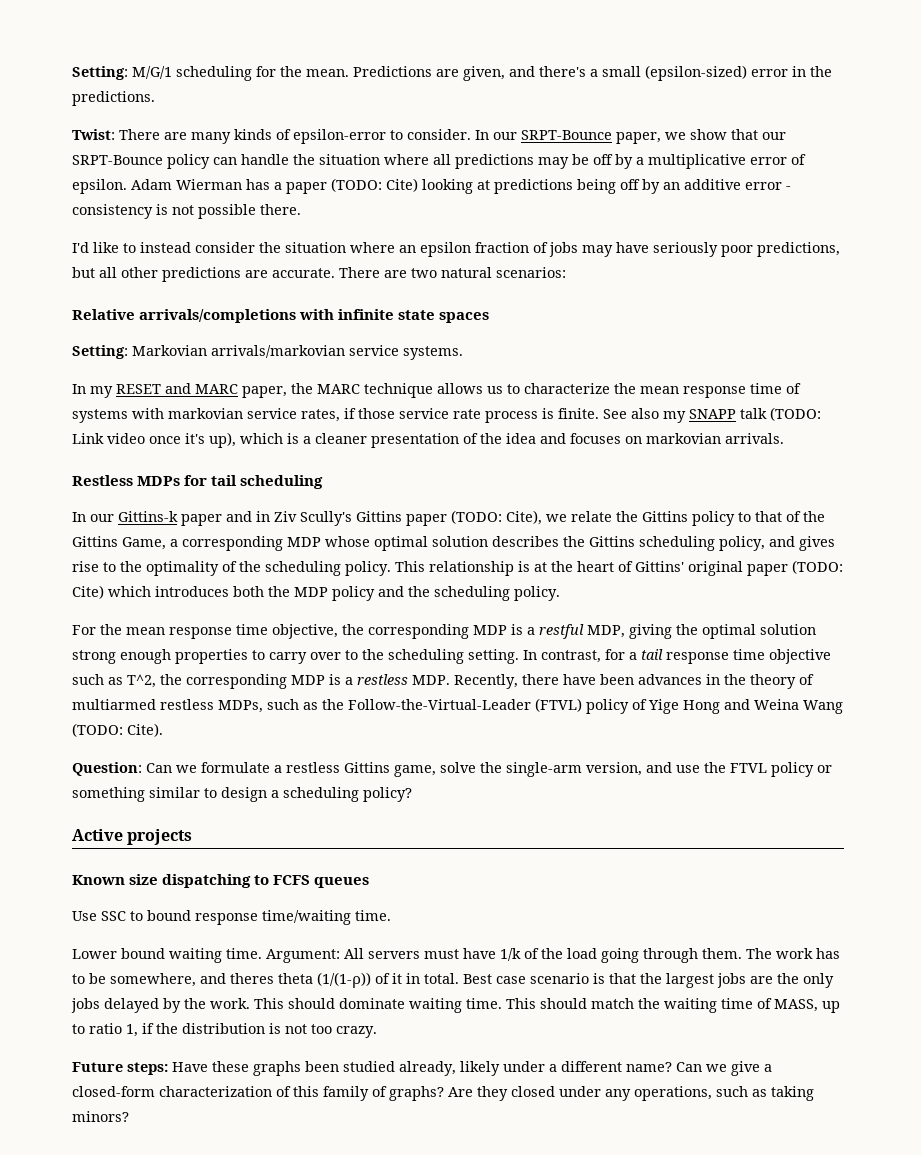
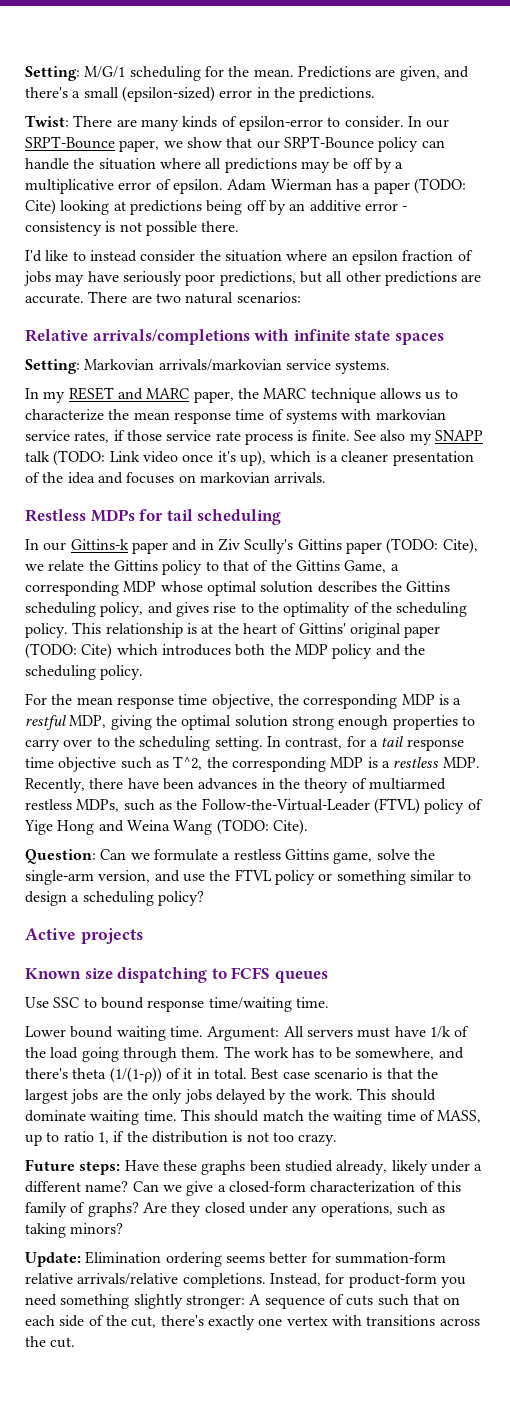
[230,973,274,984] theres -> [25,1068,68,1079] there's
(129, 1116) none -> [25,1251,446,1267] [25,1273,466,1288] [25,1294,461,1309] [25,1315,480,1330] [25,1336,76,1348] // Update: Elimination ordering seems better for summation-form relative arrivals/relative completions. Instead, for product-form you need something slightly stronger: A sequence of cuts such that on each side of the cut, there's exactly one vertex with transitions across the cut.

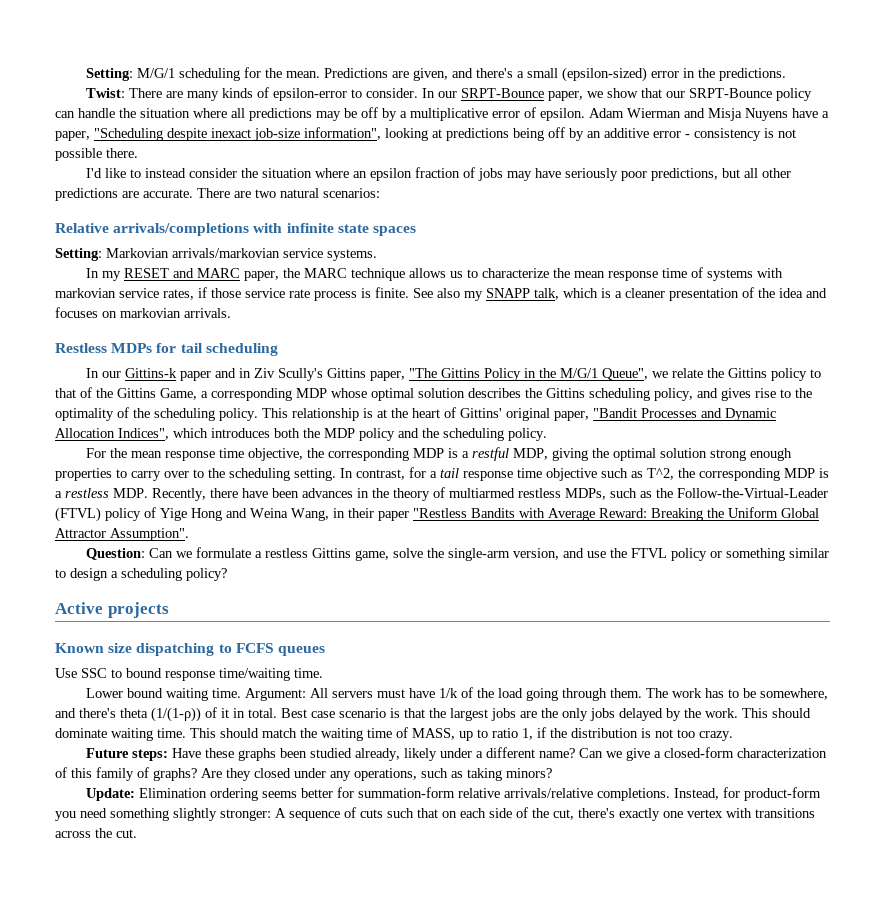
[335,178,466,194] [25,199,56,215] has a paper (TODO: Cite) -> [684,108,829,121] [55,127,381,141] and Misja Nuyens have a paper, "Scheduling despite inexact job-size information",
[25,450,266,466] talk (TODO: Link video once it's up), -> [534,288,559,300] talk,
[345,538,478,554] paper (TODO: Cite), -> [370,368,649,381] paper, "The Gittins Policy in the M/G/1 Queue",
[404,626,441,638] [25,643,113,659] paper (TODO: Cite) -> [554,408,776,421] [55,428,169,440] paper, "Bandit Processes and Dynamic Allocation Indices",
[173,819,308,835] Wang (TODO: Cite). -> [291,507,819,521] [55,528,189,541] Wang, in their paper "Restless Bandits with Average Reward: Breaking the Uniform Global Attractor Assumption".

